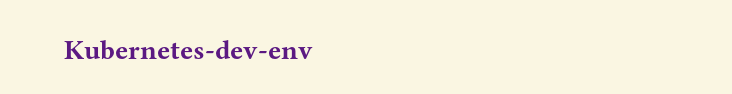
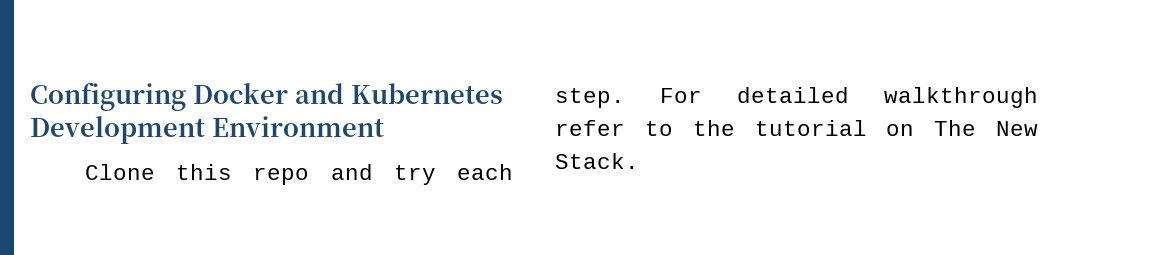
[64,40,313,60] Kubernetes-dev-env -> [30,82,503,111] [30,116,384,144] [84,164,513,185] [555,87,1038,108] [555,120,1038,136] [555,153,639,169] Configuring Docker and Kubernetes Development Environment // Clone this repo and try each step. For detailed walkthrough refer to the tutorial on The New Stack.

